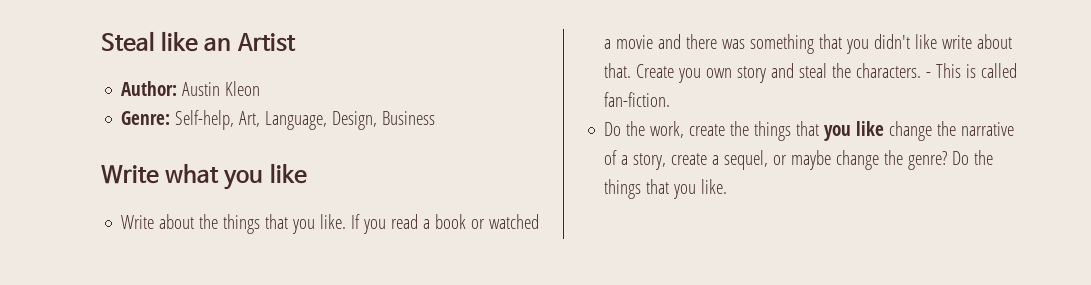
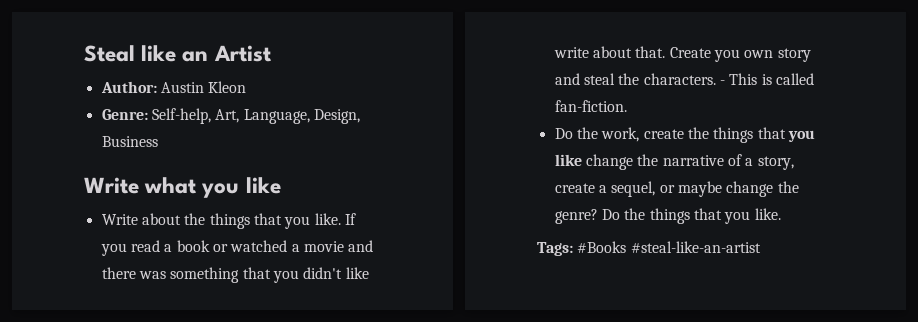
(728, 186) none -> [537,241,761,256] // Tags: #Books #steal-like-an-artist

